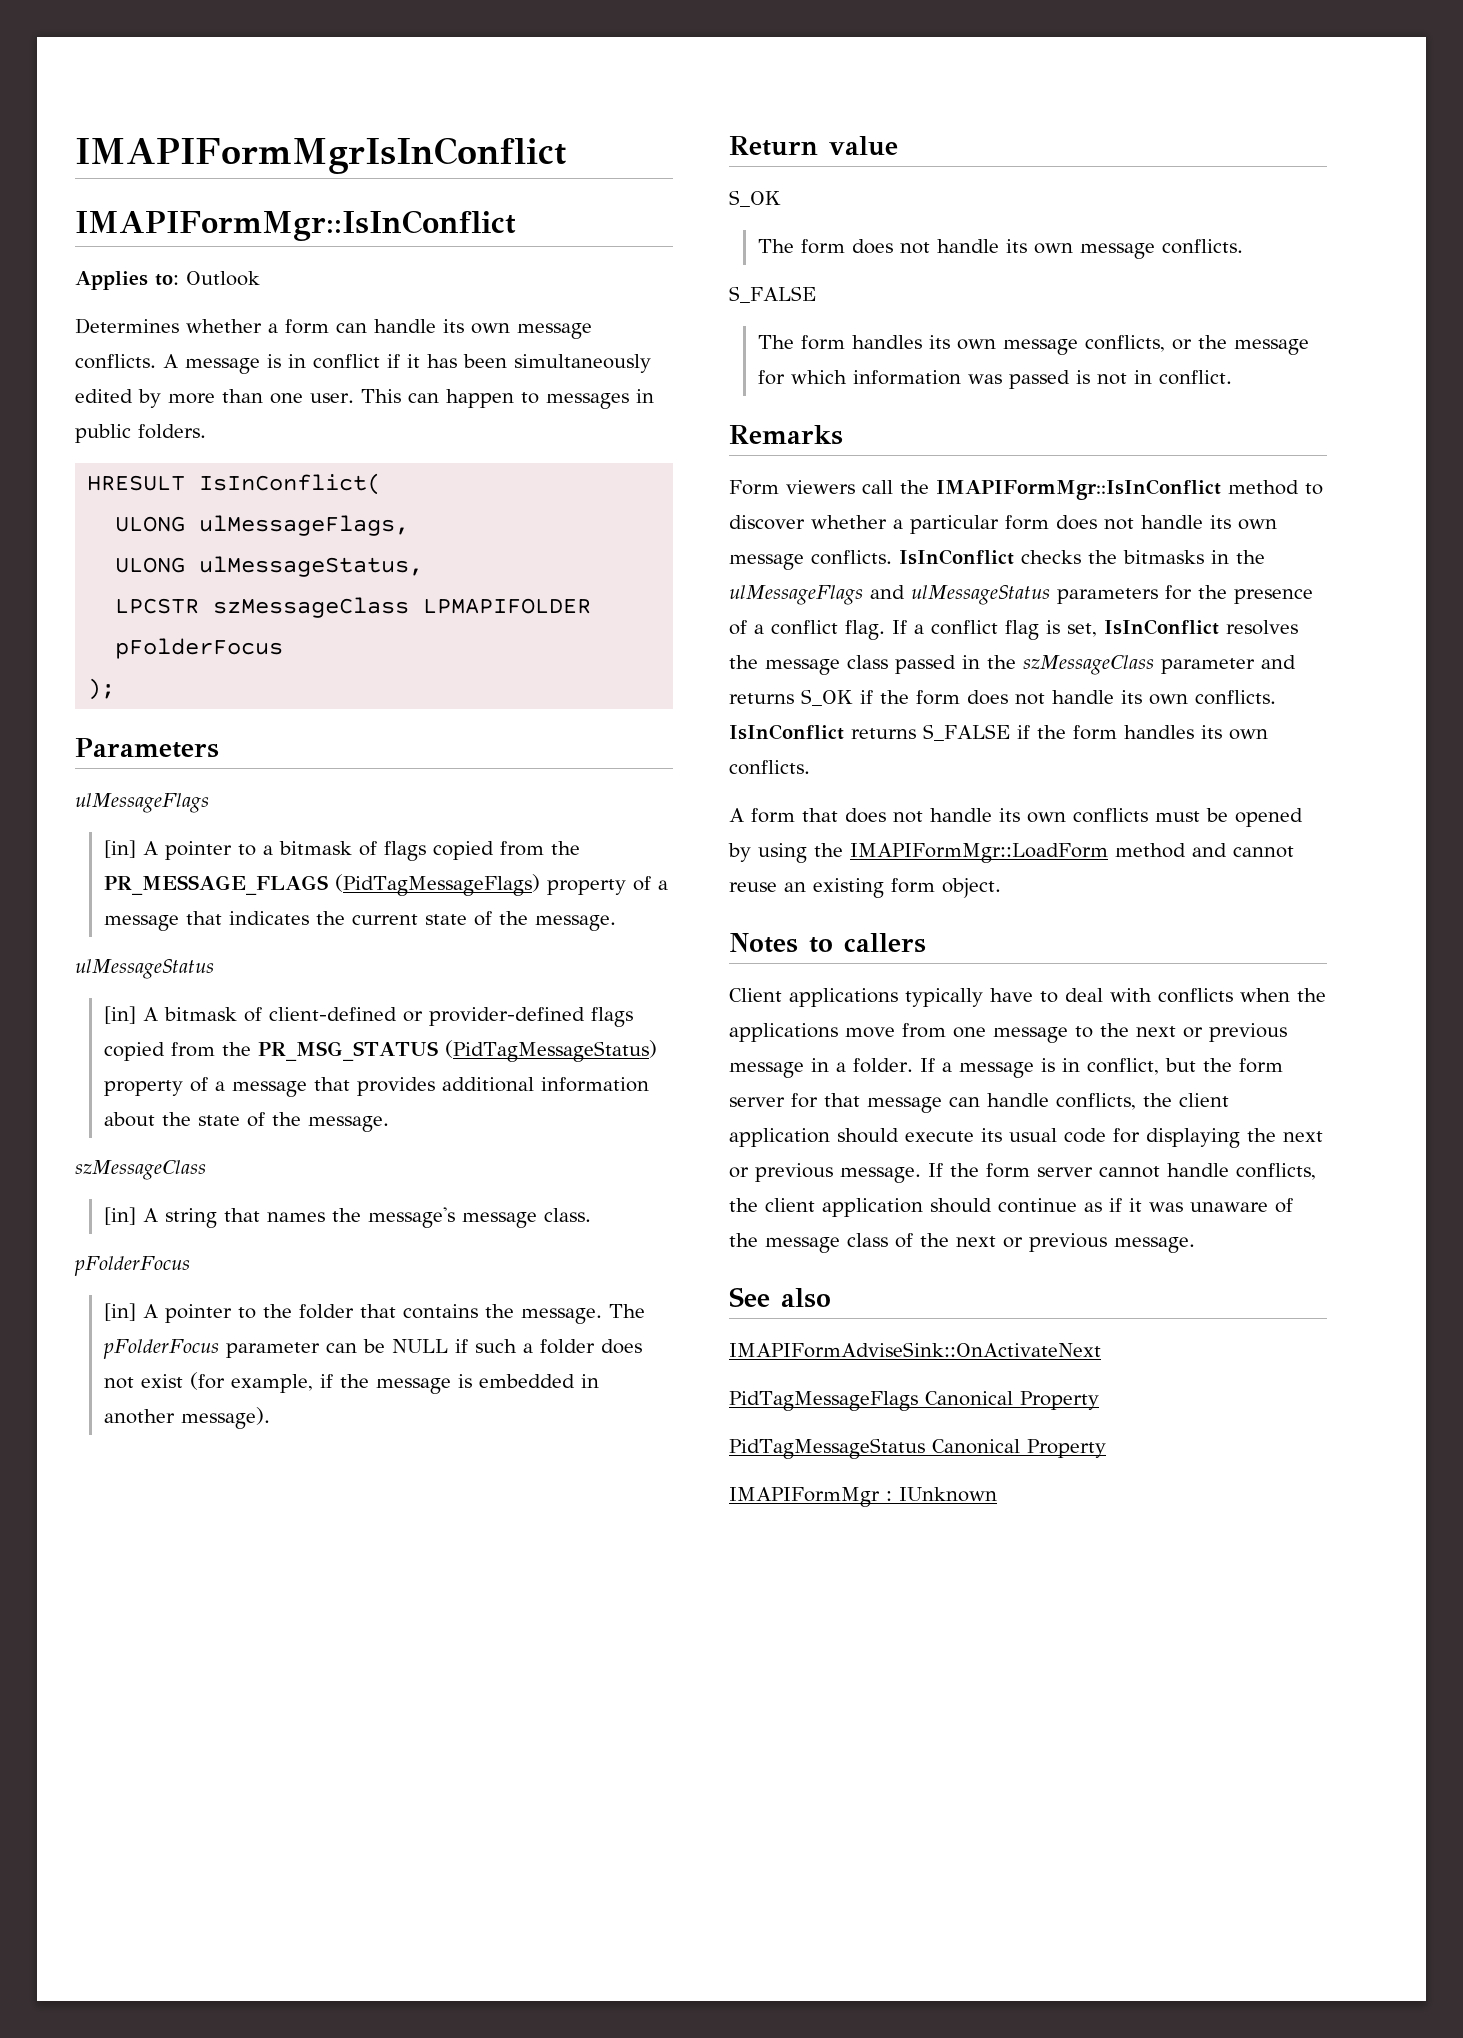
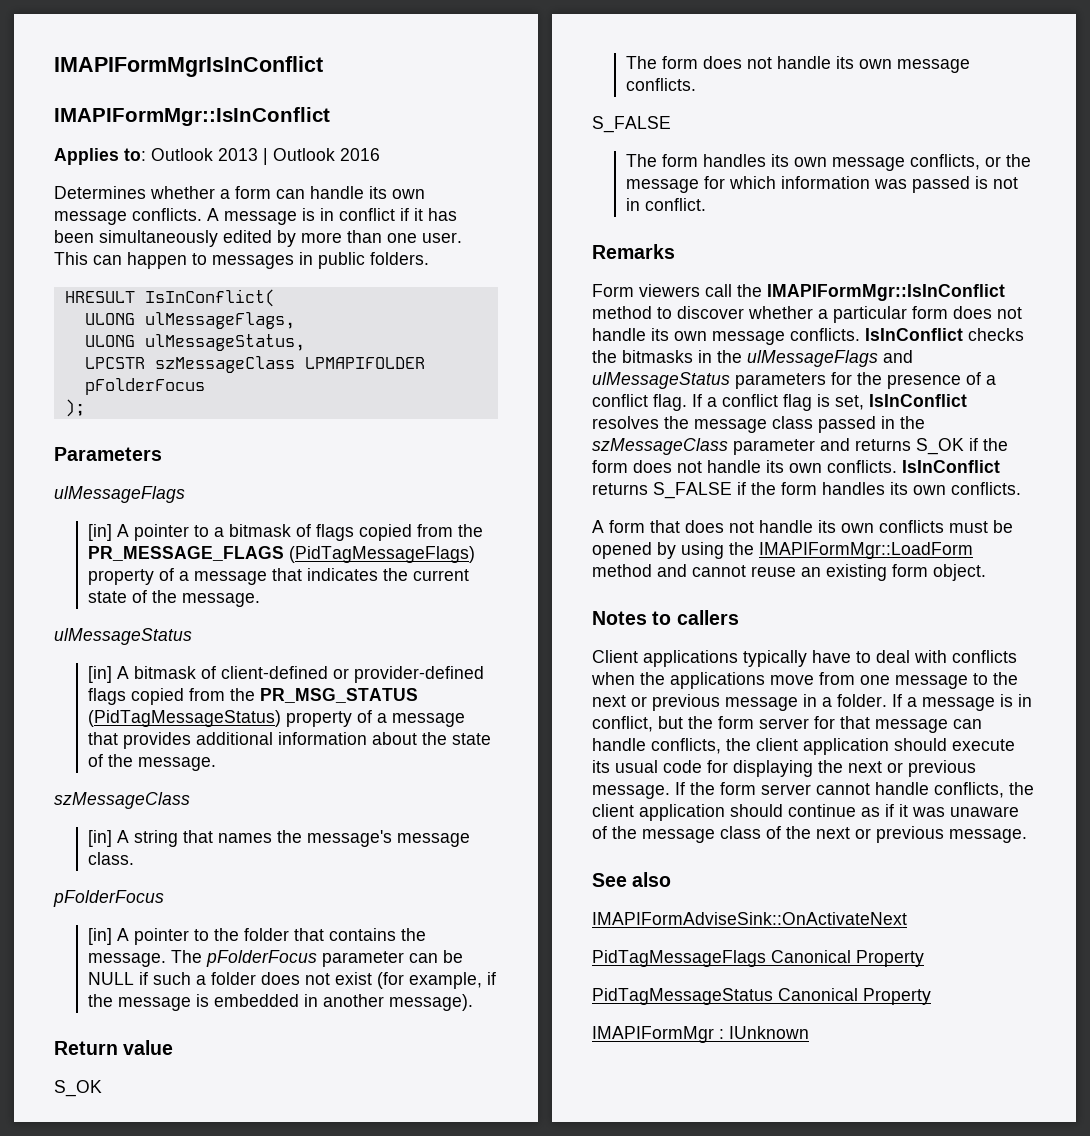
(260, 278) none -> [218,148,380,165] 2013 | Outlook 2016

